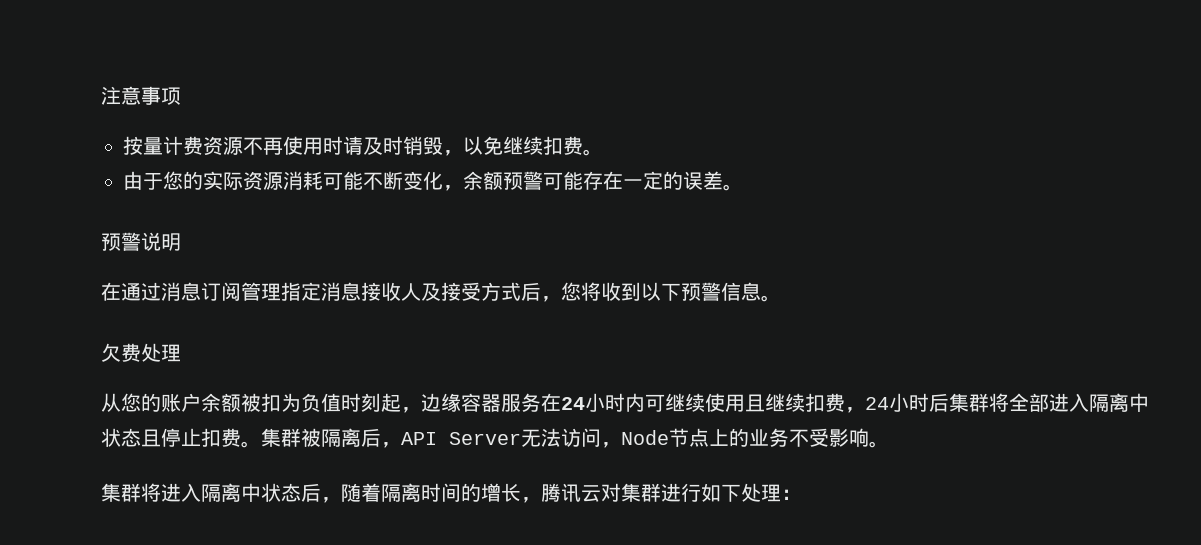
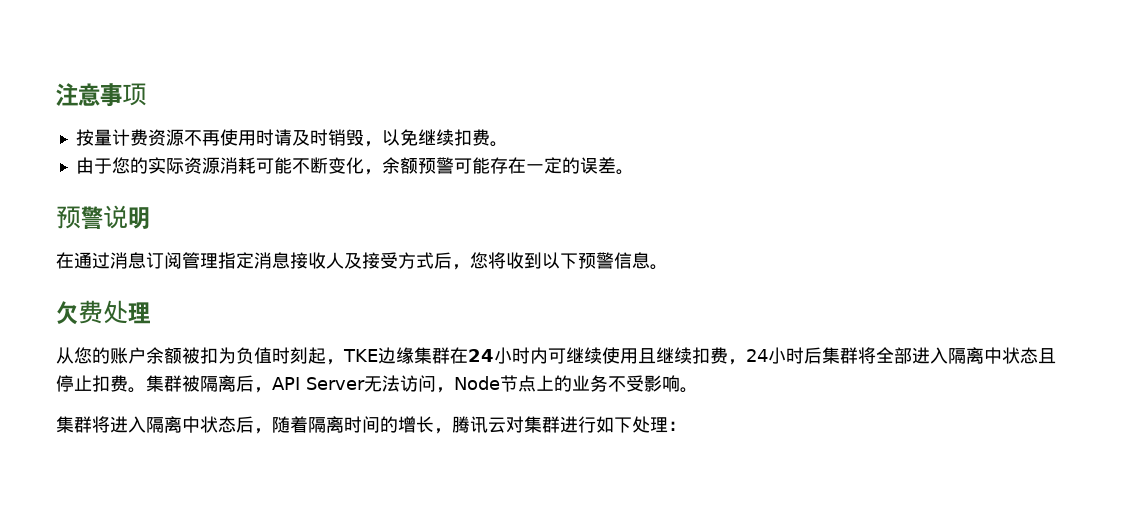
[421,393,541,412] 边缘容器服务 -> [343,347,450,364] TKE边缘集群

